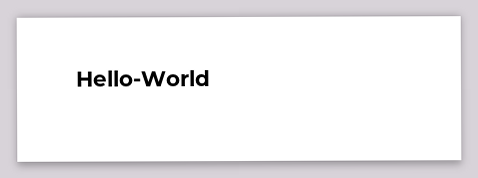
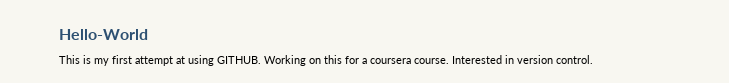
(210, 78) none -> [59,55,593,66] // This is my first attempt at using GITHUB. Working on this for a coursera course. Interested in version control.

